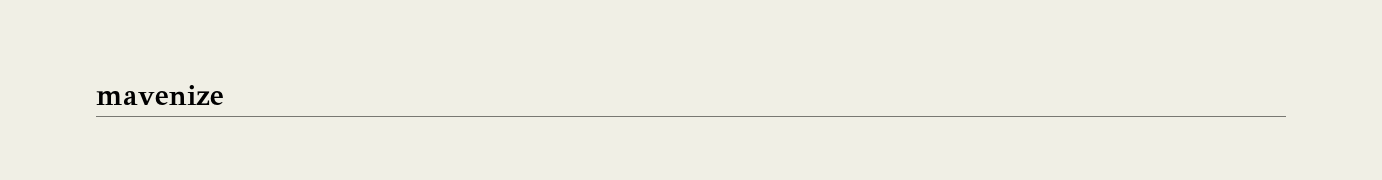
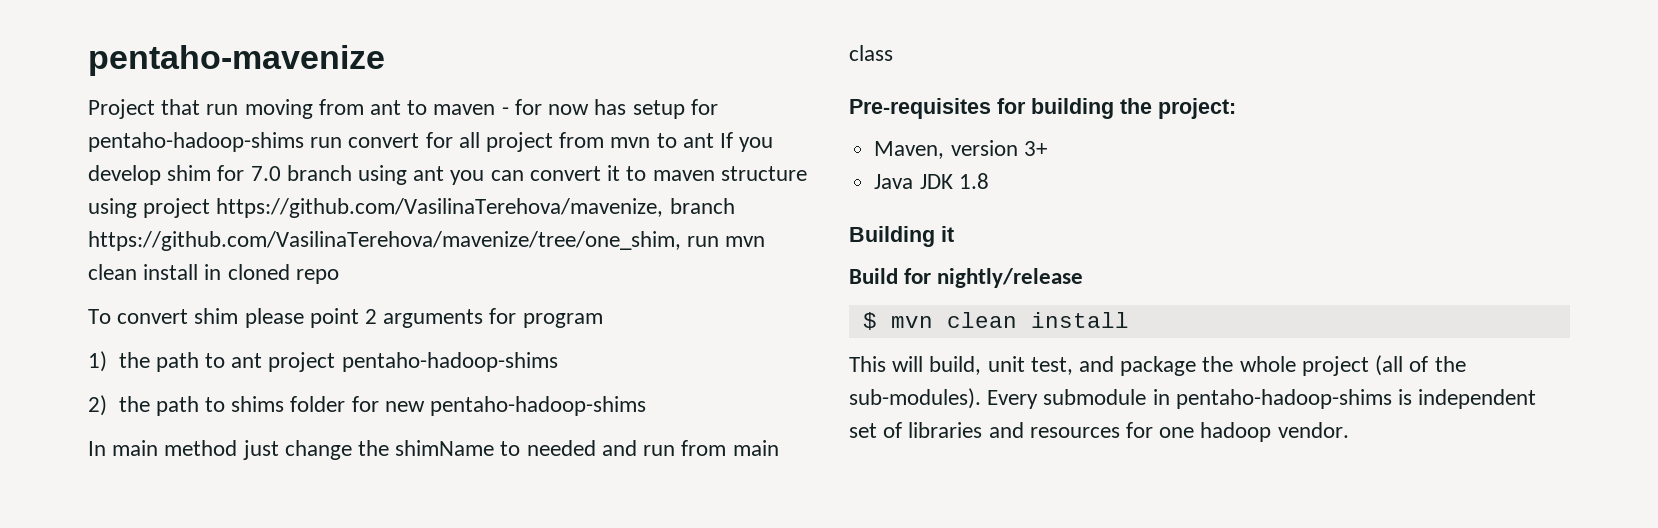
[96,85,224,105] mavenize -> [88,45,385,76] [88,99,718,119] [88,132,774,152] [88,165,807,185] [88,198,735,218] [88,231,766,251] [88,264,339,284] [88,308,603,328] [88,351,558,372] [88,395,646,416] [88,440,779,460] [849,45,893,61] [849,98,1236,119] [874,140,1047,159] [874,173,989,189] [849,226,954,247] [849,268,1084,288] [862,312,1129,330] [849,355,1466,376] [849,388,1537,409] [849,422,1349,442] pentaho-mavenize // Project that run moving from ant to maven - for now has setup for pentaho-hadoop-shims run convert for all project from mvn to ant If you develop shim for 7.0 branch using ant you can convert it to maven structure using project https://github.com/VasilinaTerehova/mavenize, branch https://github.com/VasilinaTerehova/mavenize/tree/one_shim, run mvn clean install in cloned repo // To convert shim please point 2 arguments for program // 1) the path to ant project pentaho-hadoop-shims // 2) the path to shims folder for new pentaho-hadoop-shims // In main method just change the shimName to needed and run from main class // Pre-requisites for building the project: // Maven, version 3+ // Java JDK 1.8 // Building it // Build for nightly/release // $ mvn clean install // This will build, unit test, and package the whole project (all of the sub-modules). Every submodule in pentaho-hadoop-shims is independent set of libraries and resources for one hadoop vendor.

